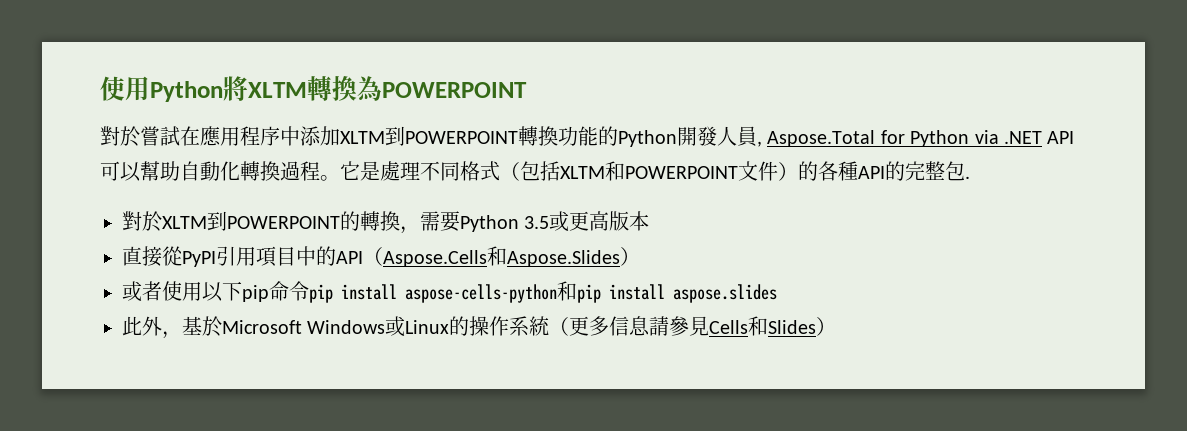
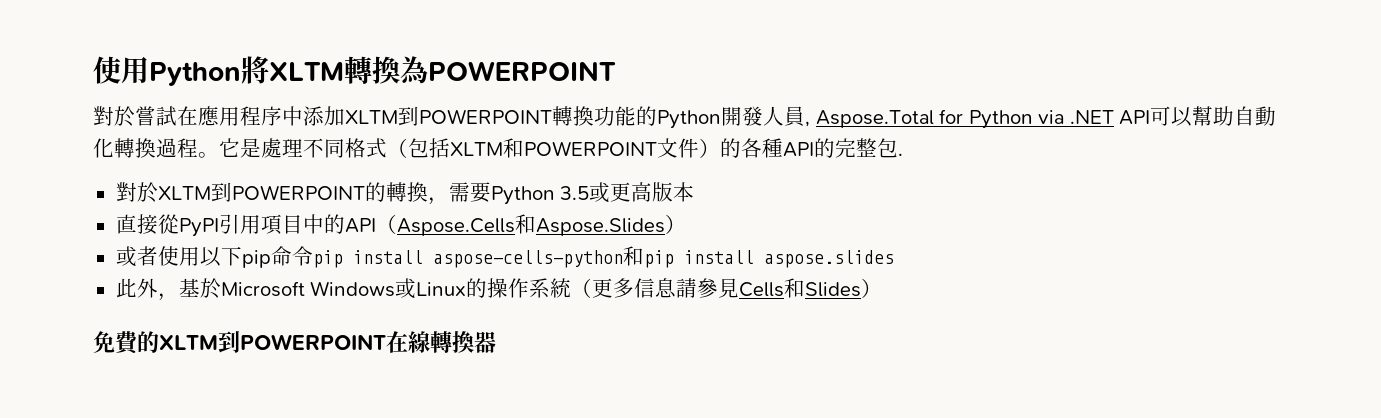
(837, 326) none -> [93,331,496,355] // 免費的XLTM到POWERPOINT在線轉換器

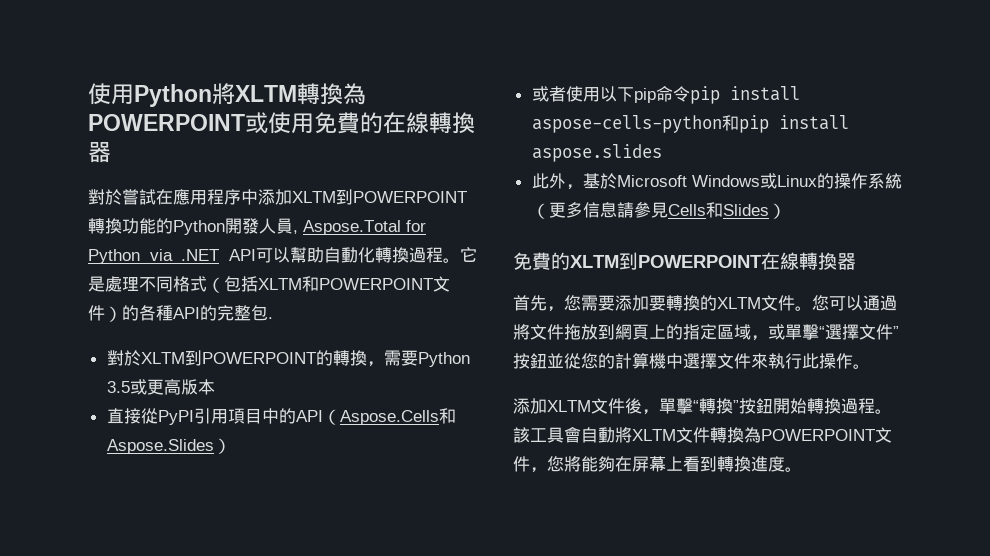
(616, 71) none -> [245,112,475,134] [88,142,111,163] 或使用免費的在線轉換器
(496, 342) none -> [513,295,897,312] [513,324,899,341] [513,353,870,369] [513,398,892,415] [513,426,892,443] [513,456,802,473] // 首先，您需要添加要轉換的XLTM文件。您可以通過將文件拖放到網頁上的指定區域，或單擊“選擇文件”按鈕並從您的計算機中選擇文件來執行此操作。 // 添加XLTM文件後，單擊“轉換”按鈕開始轉換過程。該工具會自動將XLTM文件轉換為POWERPOINT文件，您將能夠在屏幕上看到轉換進度。

